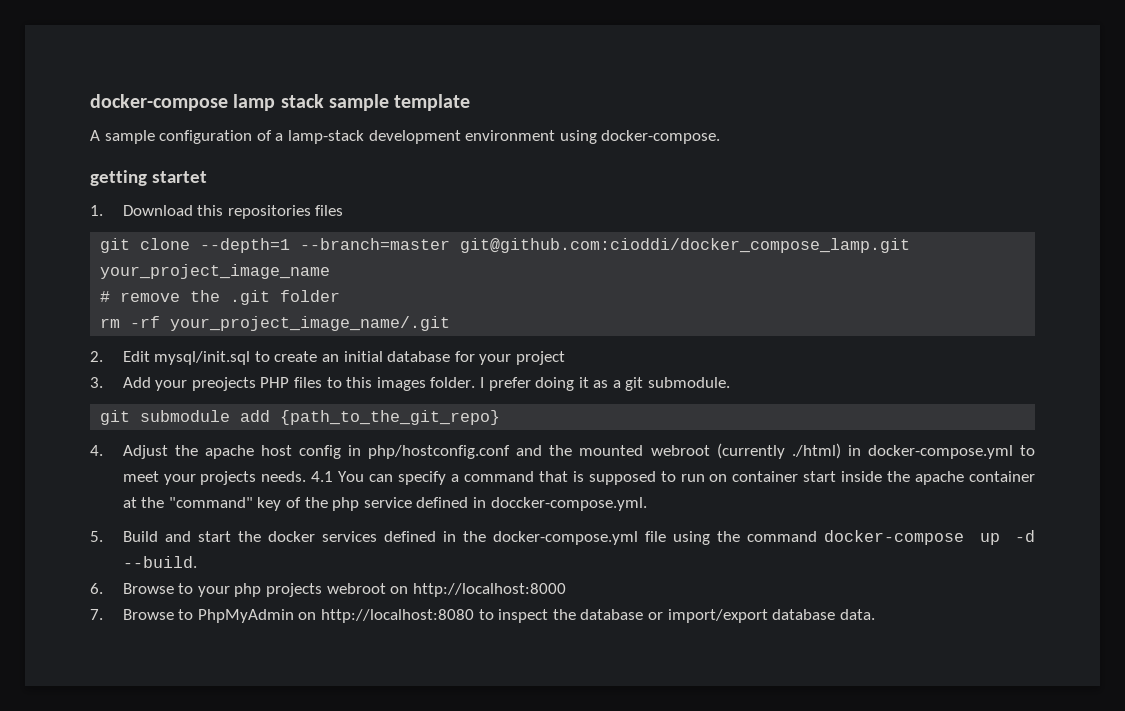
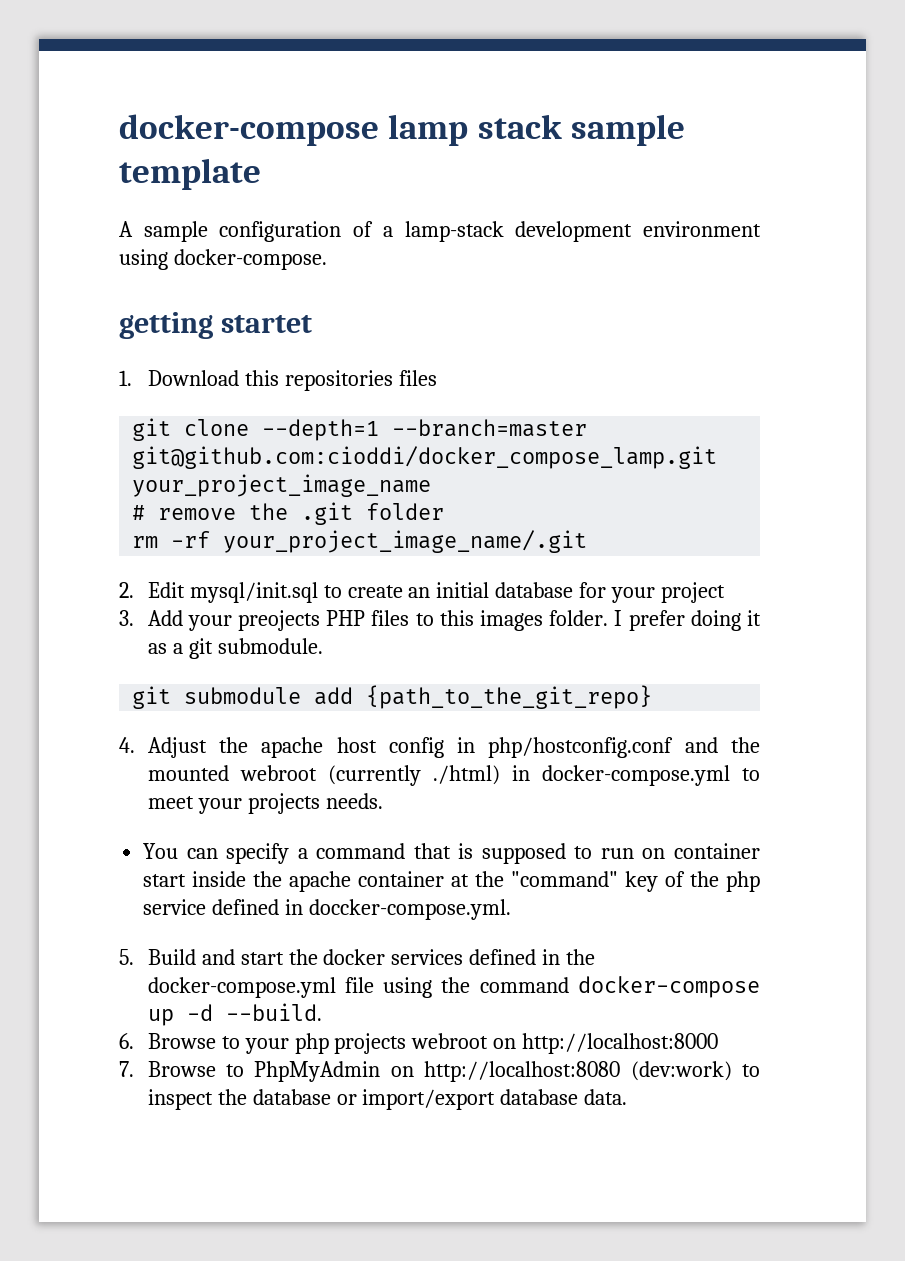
[311,471,334,482] 4.1 -> (383, 801) //
(474, 616) none -> [630,1061,732,1081] (dev:work)

